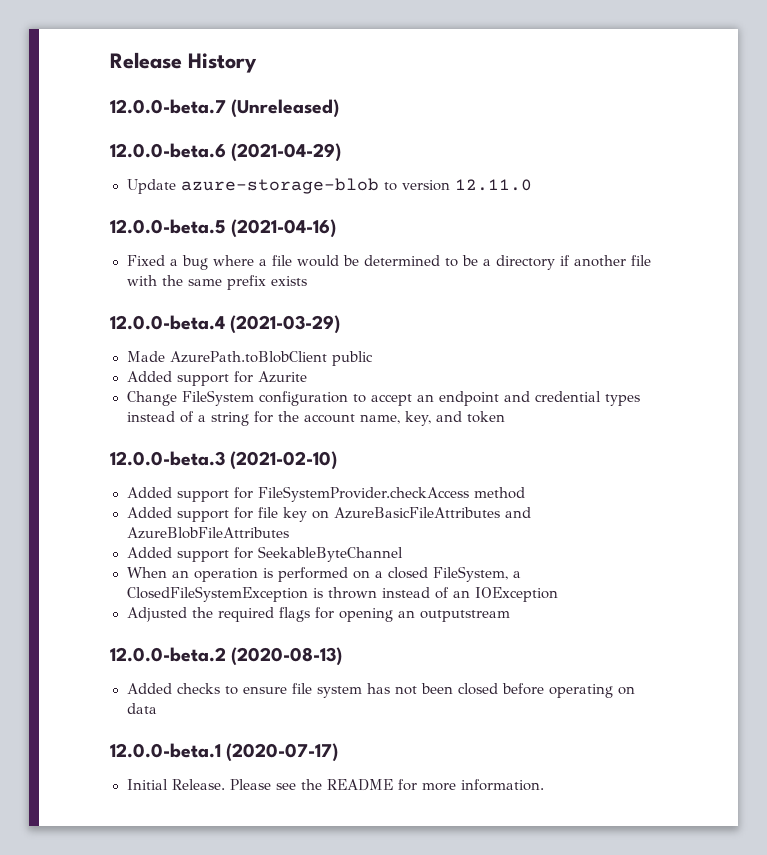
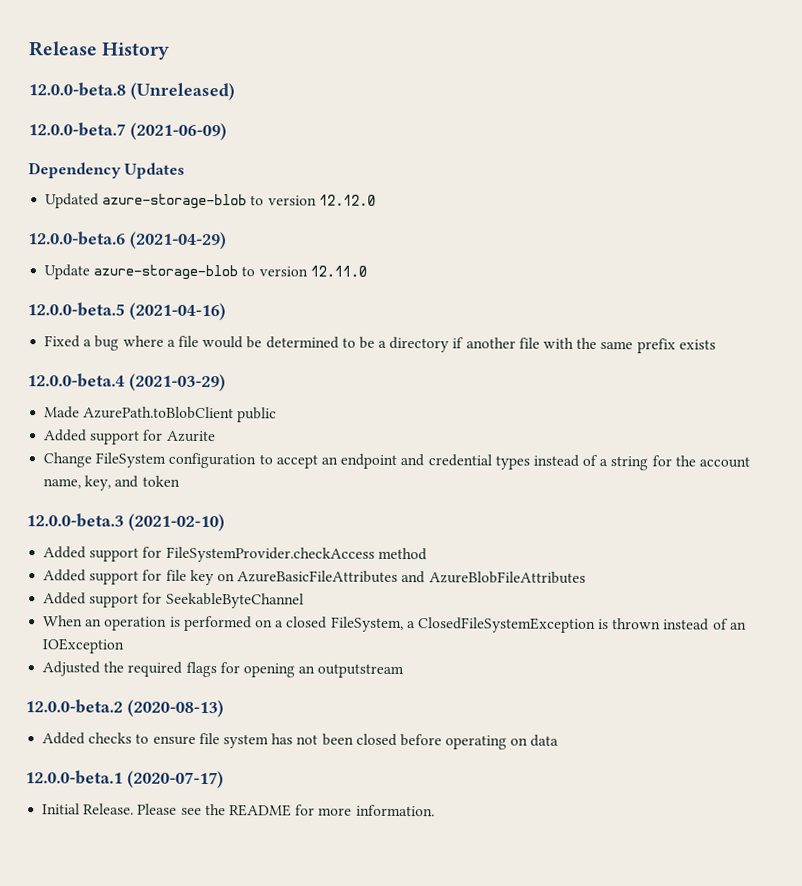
(257, 63) none -> [28,82,235,101] // 12.0.0-beta.8 (Unreleased)
[231,99,340,118] (Unreleased) -> [130,122,227,141] [28,162,186,179] [45,193,376,210] (2021-06-09) // Dependency Updates // Updated azure-storage-blob to version 12.12.0

